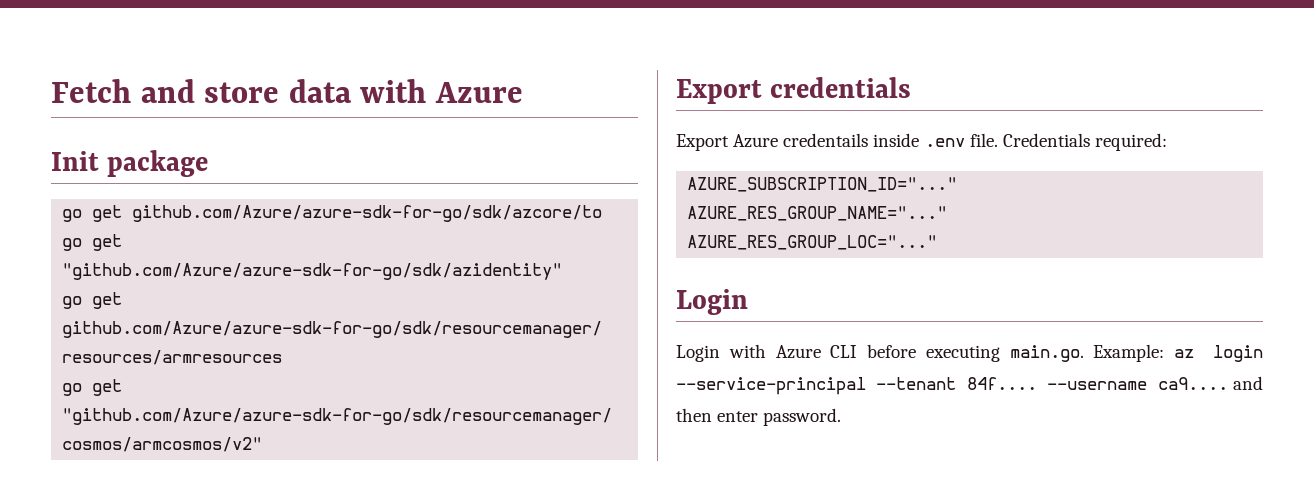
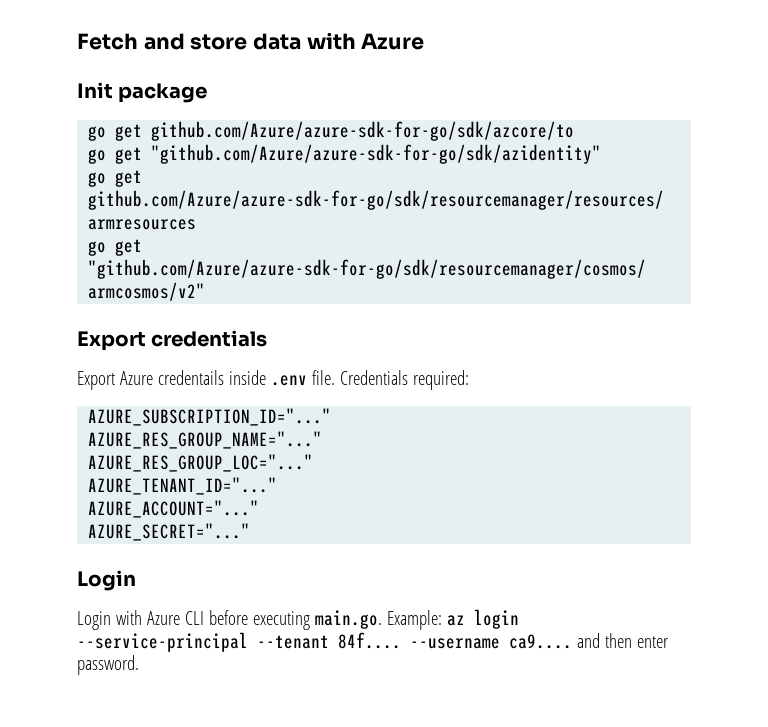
(938, 242) none -> [88,477,278,495] [88,500,260,518] [88,523,251,541] // AZURE_TENANT_ID="..." // AZURE_ACCOUNT="..." // AZURE_SECRET="..."

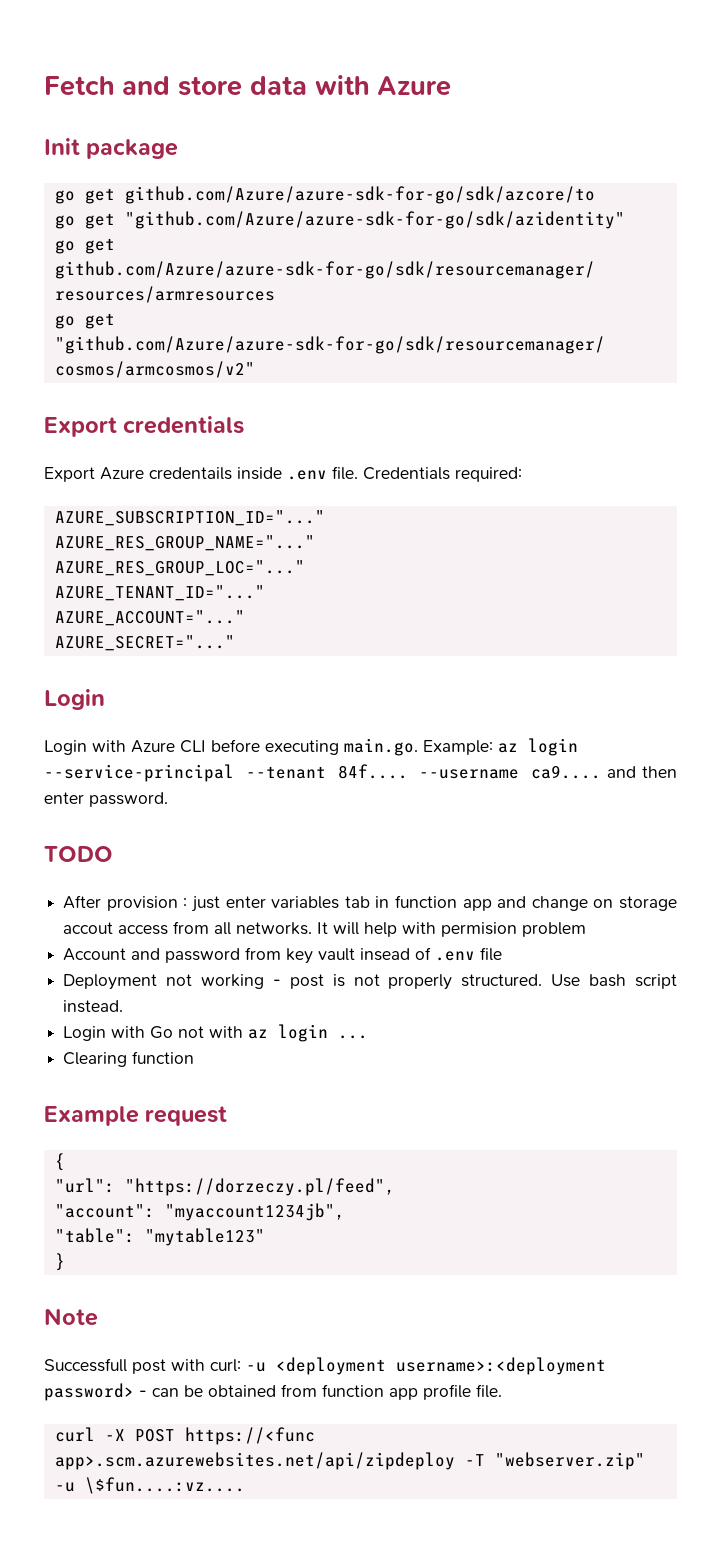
(139, 665) none -> [44,846,113,862] [63,895,677,912] [63,921,587,937] [63,947,503,964] [63,974,677,990] [63,1000,124,1013] [63,1024,369,1042] [63,1051,195,1067] [44,1106,228,1126] [54,1153,65,1171] [54,1178,395,1196] [54,1203,345,1221] [54,1228,265,1246] [54,1253,65,1271] [44,1308,98,1326] [44,1357,606,1375] [44,1383,502,1401] [54,1427,315,1445] [54,1452,645,1470] [54,1477,245,1494] // TODO // After provision : just enter variables tab in function app and change on storage accout access from all networks. It will help with permision problem // Account and password from key vault insead of .env file // Deployment not working - post is not properly structured. Use bash script instead. // Login with Go not with az login ... // Clearing function // Example request // { // "url": "https://dorzeczy.pl/feed", // "account": "myaccount1234jb", // "table": "mytable123" // } // Note // Successfull post with curl: -u <deployment username>:<deployment password> - can be obtained from function app profile file. // curl -X POST https://<func app>.scm.azurewebsites.net/api/zipdeploy -T "webserver.zip" -u \$fun....:vz....

